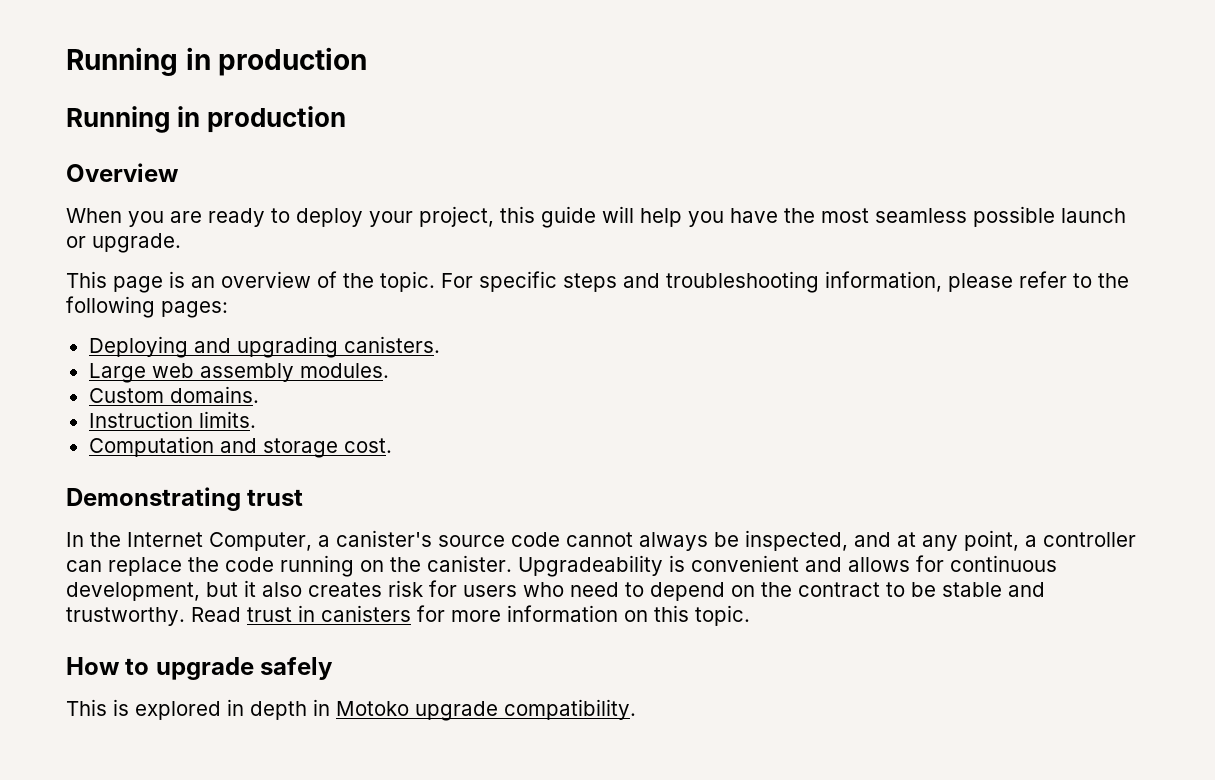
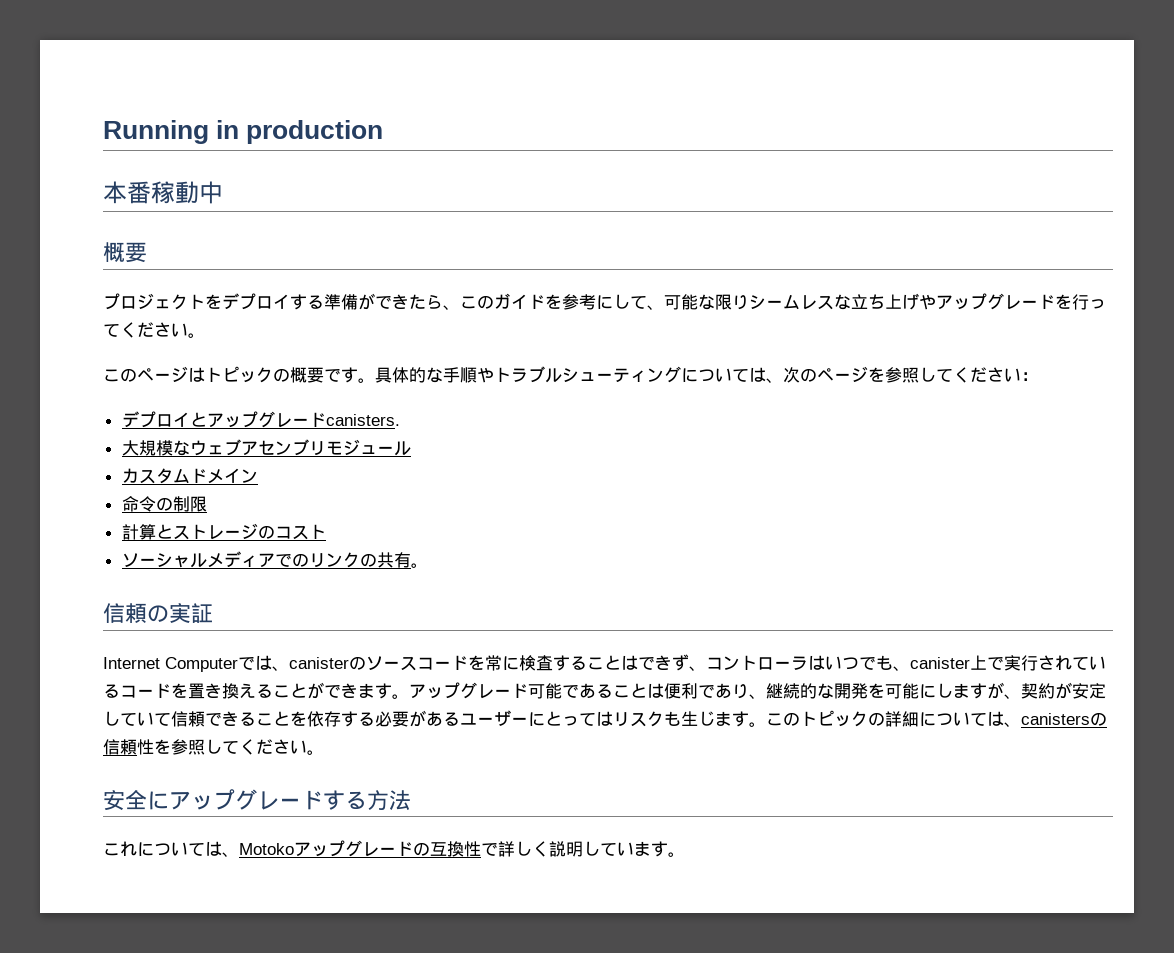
[66,47,368,76] [66,106,347,133] [66,163,179,182] [66,206,1126,228] [66,233,181,253] [66,271,1129,293] [66,296,228,318] [88,336,440,358] [88,363,389,383] [88,386,259,403] [88,411,256,428] [88,436,392,458] [66,487,304,511] [66,530,1136,551] [66,555,1057,577] [66,580,1045,601] [66,605,750,626] [66,657,334,680] [66,699,636,721] Running in production // Running in production // Overview // When you are ready to deploy your project, this guide will help you have the most seamless possible launch or upgrade. // This page is an overview of the topic. For specific steps and troubleshooting information, please refer to the following pages: // Deploying and upgrading canisters. // Large web assembly modules. // Custom domains. // Instruction limits. // Computation and storage cost. // Demonstrating trust // In the Internet Computer, a canister's source code cannot always be inspected, and at any point, a controller can replace the code running on the canister. Upgradeability is convenient and allows for continuous development, but it also creates risk for users who need to depend on the contract to be stable and trustworthy. Read trust in canisters for more information on this topic. // How to upgrade safely // This is explored in depth in Motoko upgrade compatibility. -> [103,120,384,144] [103,181,223,204] [103,242,147,263] [103,293,1106,310] [103,322,205,338] [103,366,1038,383] [121,411,400,428] [121,439,411,456] [121,468,258,484] [121,496,207,512] [121,523,326,540] [121,551,428,568] [103,603,213,623] [103,654,1106,672] [103,682,1106,699] [103,710,1107,727] [103,739,324,755] [103,789,411,811] [103,840,685,857] Running in production // 本番稼動中 // 概要 // プロジェクトをデプロイする準備ができたら、このガイドを参考にして、可能な限りシームレスな立ち上げやアップグレードを行ってください。 // このページはトピックの概要です。具体的な手順やトラブルシューティングについては、次のページを参照してください： // デプロイとアップグレードcanisters. // 大規模なウェブアセンブリモジュール // カスタムドメイン // 命令の制限 // 計算とストレージのコスト // ソーシャルメディアでのリンクの共有。 // 信頼の実証 // Internet Computerでは、canisterのソースコードを常に検査することはできず、コントローラはいつでも、canister上で実行されているコードを置き換えることができます。アップグレード可能であることは便利であり、継続的な開発を可能にしますが、契約が安定していて信頼できることを依存する必要があるユーザーにとってはリスクも生じます。このトピックの詳細については、canistersの信頼性を参照してください。 // 安全にアップグレードする方法 // これについては、Motokoアップグレードの互換性で詳しく説明しています。

